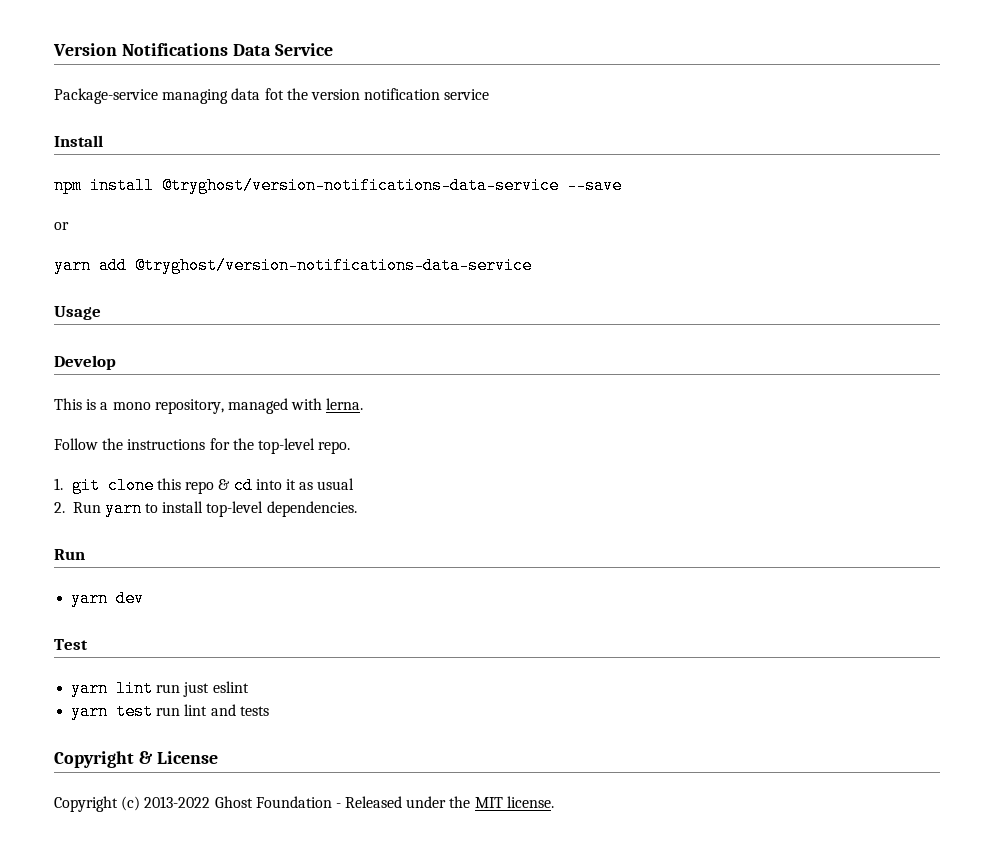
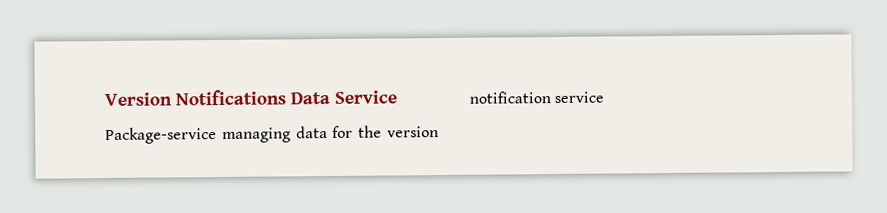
[264,88,284,100] fot -> [332,125,354,138] for
[54,135,103,147] [54,177,622,194] [54,222,69,230] [54,257,532,274] [54,306,101,320] [54,355,116,370] [54,398,364,414] [54,438,351,454] [54,477,355,494] [54,500,357,517] [54,549,85,560] [71,590,145,607] [54,639,88,650] [71,680,249,697] [71,703,269,720] [54,751,218,768] [54,796,554,812] // Install // npm install @tryghost/version-notifications-data-service --save // or // yarn add @tryghost/version-notifications-data-service // Usage // Develop // This is a mono repository, managed with lerna. // Follow the instructions for the top-level repo. // 1. git clone this repo & cd into it as usual // 2. Run yarn to install top-level dependencies. // Run // yarn dev // Test // yarn lint run just eslint // yarn test run lint and tests // Copyright & License // Copyright (c) 2013-2022 Ghost Foundation - Released under the MIT license. -> (605, 97) none

